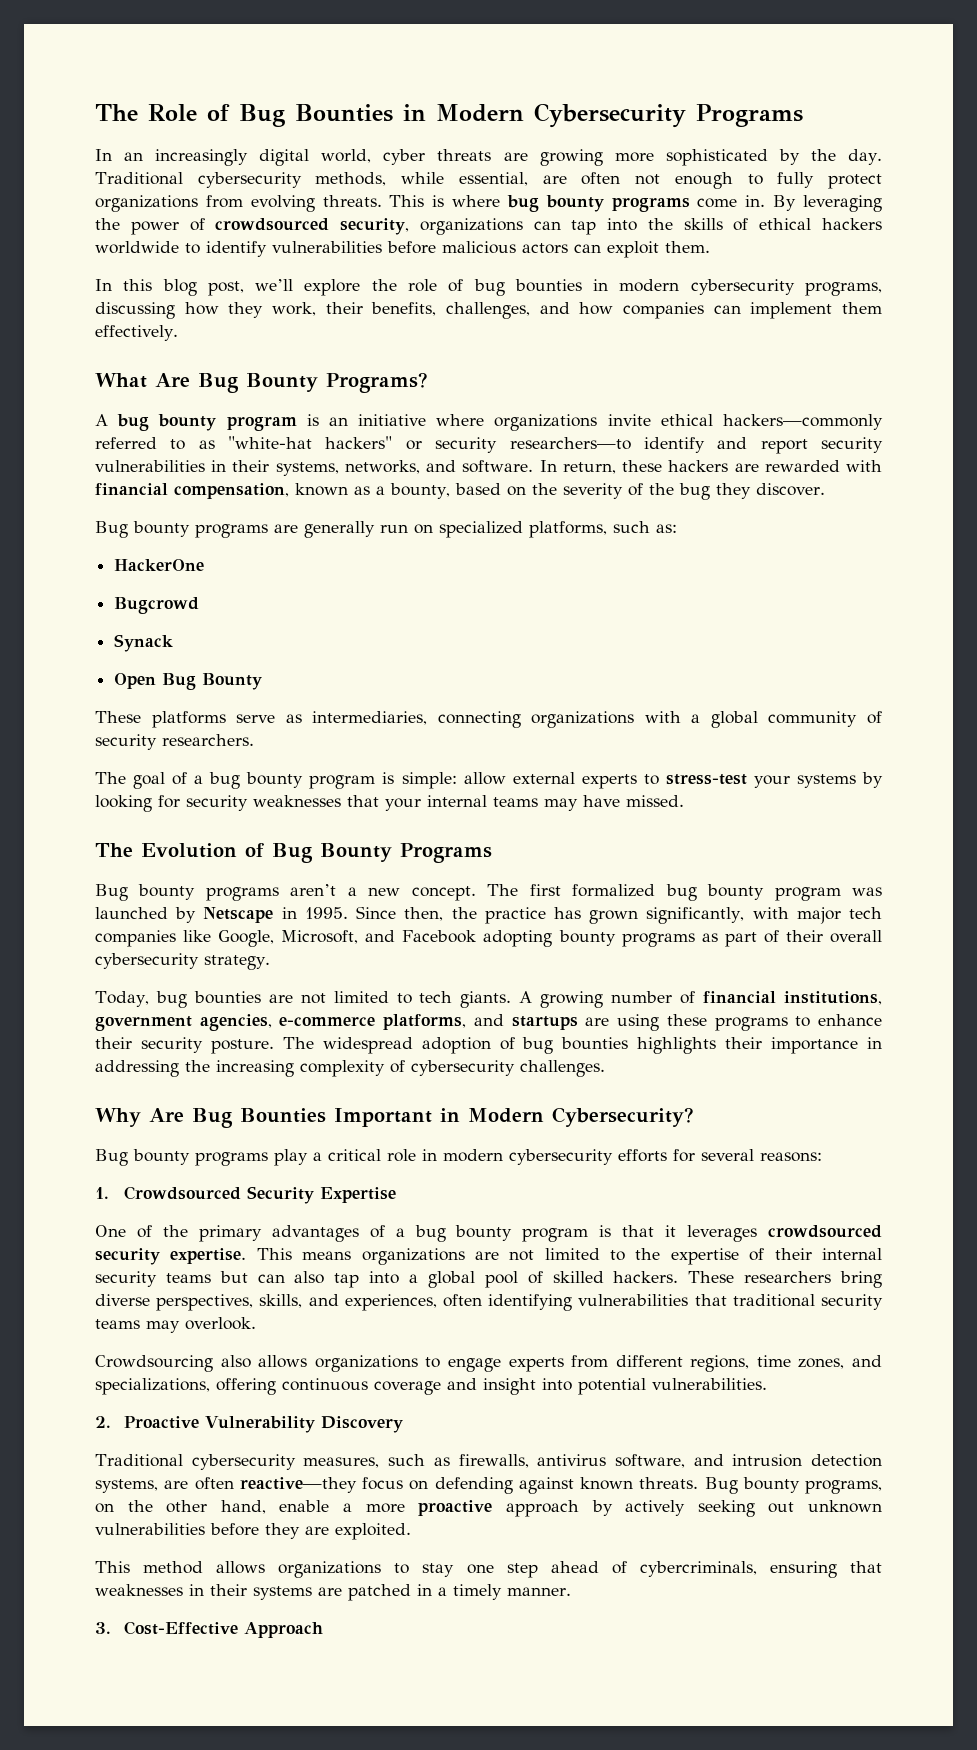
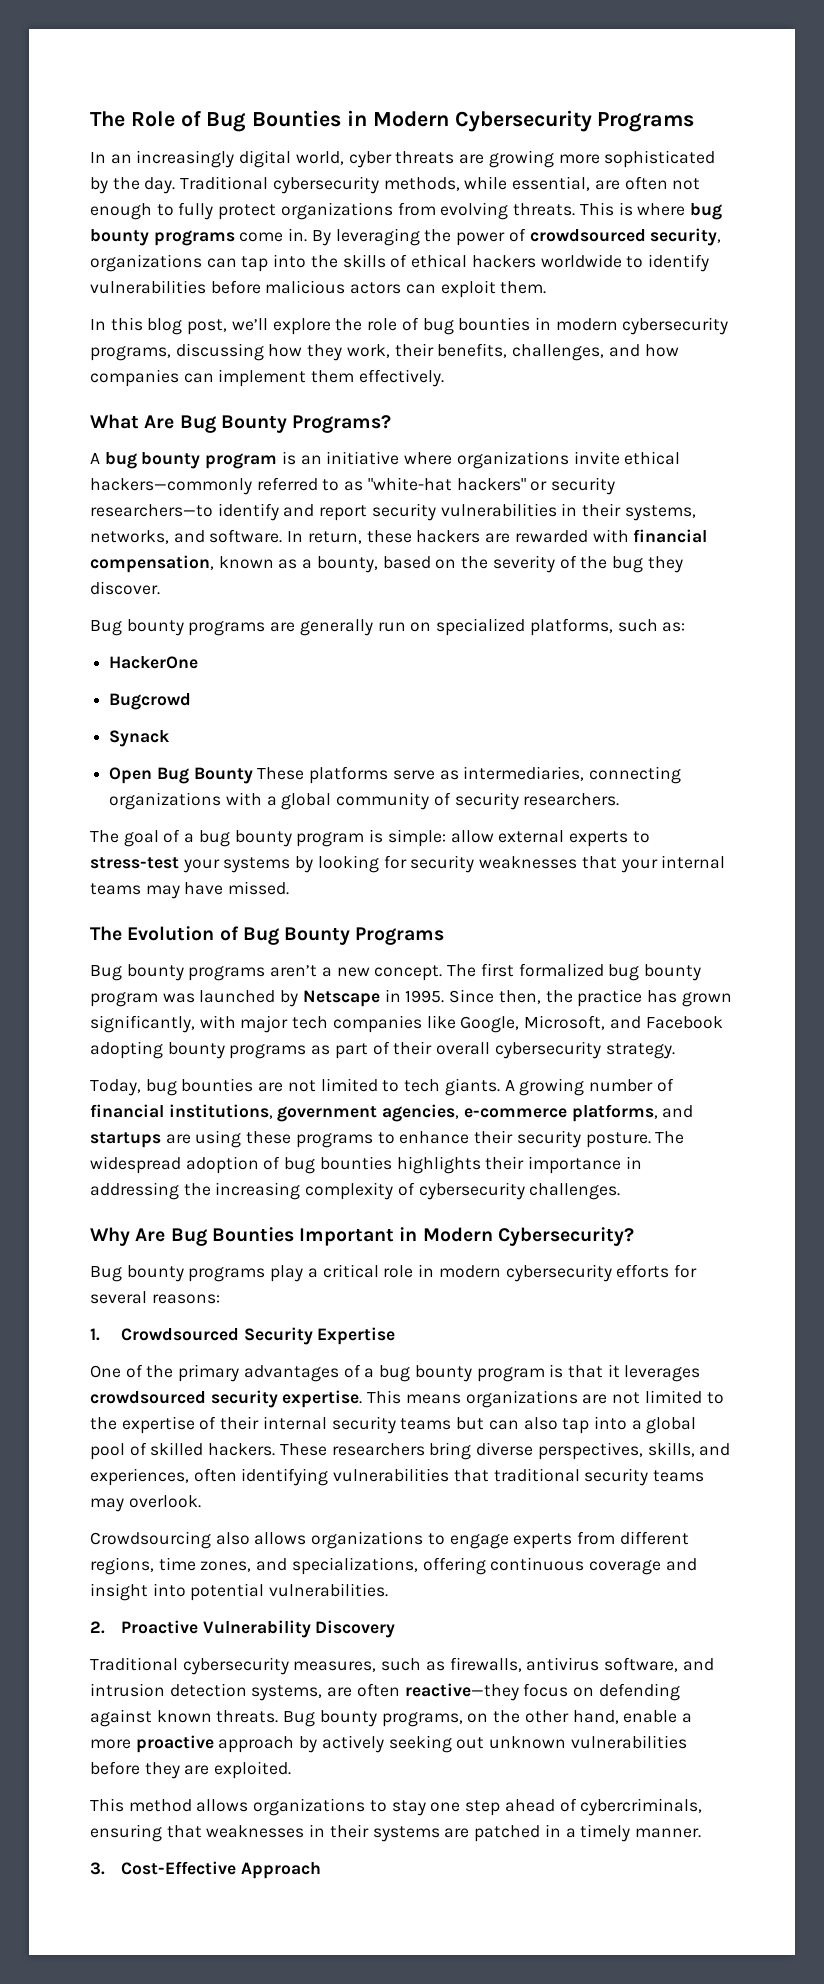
(263, 681) // -> (253, 775) none

